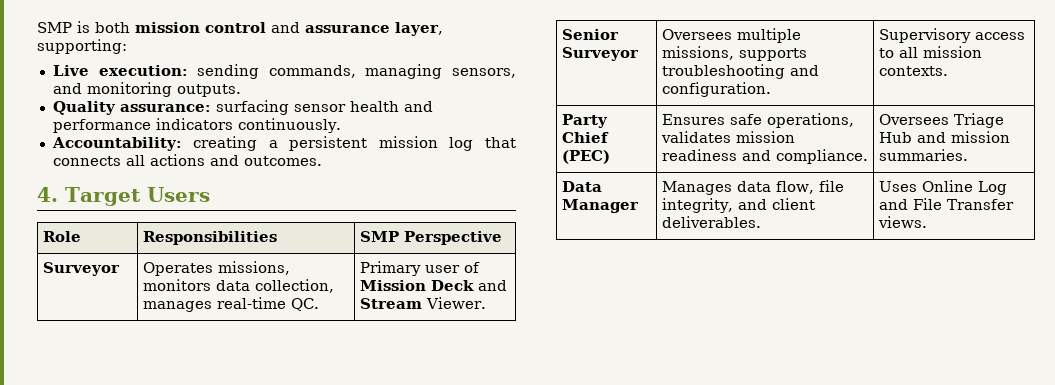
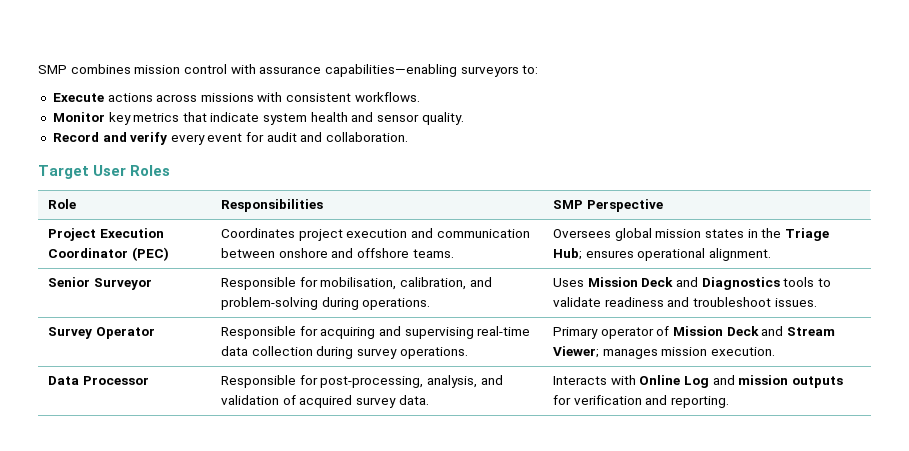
[37,21,443,36] [37,39,127,54] [52,64,516,79] [52,82,241,97] [52,100,433,115] [52,118,341,133] [51,136,516,151] [52,154,322,166] [37,187,210,206] [42,231,81,242] [142,231,277,245] [359,231,502,245] [42,262,120,276] [142,261,290,276] [142,279,334,293] [142,297,319,312] SMP is both mission control and assurance layer, supporting: // Live execution: sending commands, managing sensors, and monitoring outputs. // Quality assurance: surfacing sensor health and performance indicators continuously. // Accountability: creating a persistent mission log that connects all actions and outcomes. // 4. Target Users // Role | Responsibilities | SMP Perspective // Surveyor | Operates missions, monitors data collection, manages real-time QC. -> [38,64,539,77] [52,92,420,102] [52,112,464,125] [52,132,409,145] [38,165,171,179] [47,199,76,209] [220,199,323,212] [552,199,663,212] [47,228,164,241] [47,247,169,261] [220,228,530,241] [220,248,454,258] [552,228,829,241] [552,248,771,261] [47,277,152,290] [220,277,492,290] [220,297,431,310] [552,277,831,290] [552,297,817,307] [47,327,155,339] [220,326,531,339] [220,346,468,359] SMP combines mission control with assurance capabilities—enabling surveyors to: // Execute actions across missions with consistent workflows. // Monitor key metrics that indicate system health and sensor quality. // Record and verify every event for audit and collaboration. // Target User Roles // Role | Responsibilities | SMP Perspective // Project Execution Coordinator (PEC) | Coordinates project execution and communication between onshore and offshore teams. | Oversees global mission states in the Triage Hub; ensures operational alignment. // Senior Surveyor | Responsible for mobilisation, calibration, and problem-solving during operations. | Uses Mission Deck and Diagnostics tools to validate readiness and troubleshoot issues. // Survey Operator | Responsible for acquiring and supervising real-time data collection during survey operations.
[424,265,460,273] user -> [600,327,654,339] operator
[425,297,486,309] [561,29,619,40] [561,47,639,61] [661,28,801,43] [661,46,807,61] [661,64,819,79] [661,82,771,97] [878,28,1025,43] [878,46,982,58] [878,66,948,76] [561,114,608,128] [561,132,609,143] [561,150,610,164] [661,113,854,128] [660,131,795,143] [661,149,868,164] [878,113,1004,128] [878,131,1010,143] [878,149,968,161] [561,181,602,192] [561,199,639,213] [661,180,844,195] [661,198,815,213] [661,216,761,228] [878,180,1007,195] [878,198,1014,210] [877,216,927,228] Viewer. // Senior Surveyor | Oversees multiple missions, supports troubleshooting and configuration. | Supervisory access to all mission contexts. // Party Chief (PEC) | Ensures safe operations, validates mission readiness and compliance. | Oversees Triage Hub and mission summaries. // Data Manager | Manages data flow, file integrity, and client deliverables. | Uses Online Log and File Transfer views. -> [552,346,775,359] [47,376,149,385] [220,375,503,388] [220,395,429,408] [552,375,843,388] [552,395,729,408] Viewer; manages mission execution. // Data Processor | Responsible for post-processing, analysis, and validation of acquired survey data. | Interacts with Online Log and mission outputs for verification and reporting.

